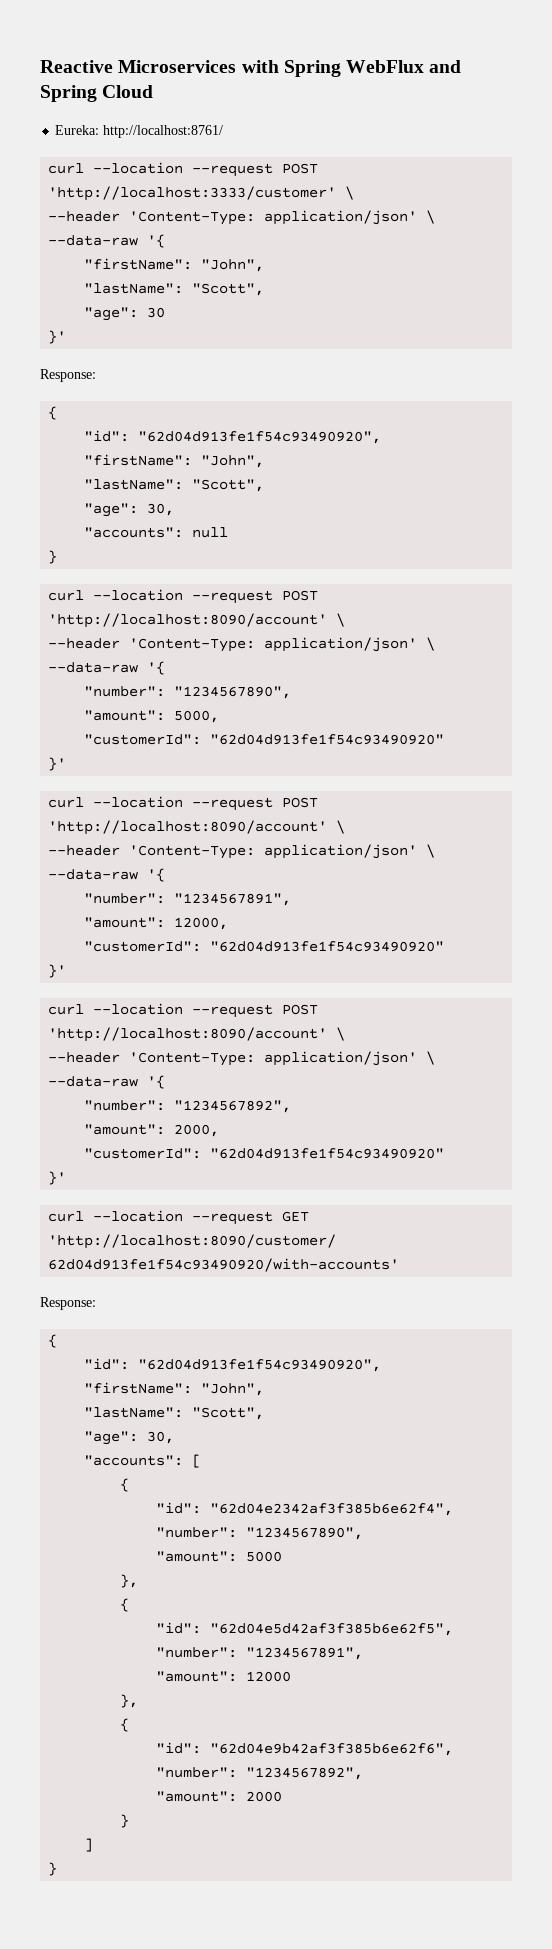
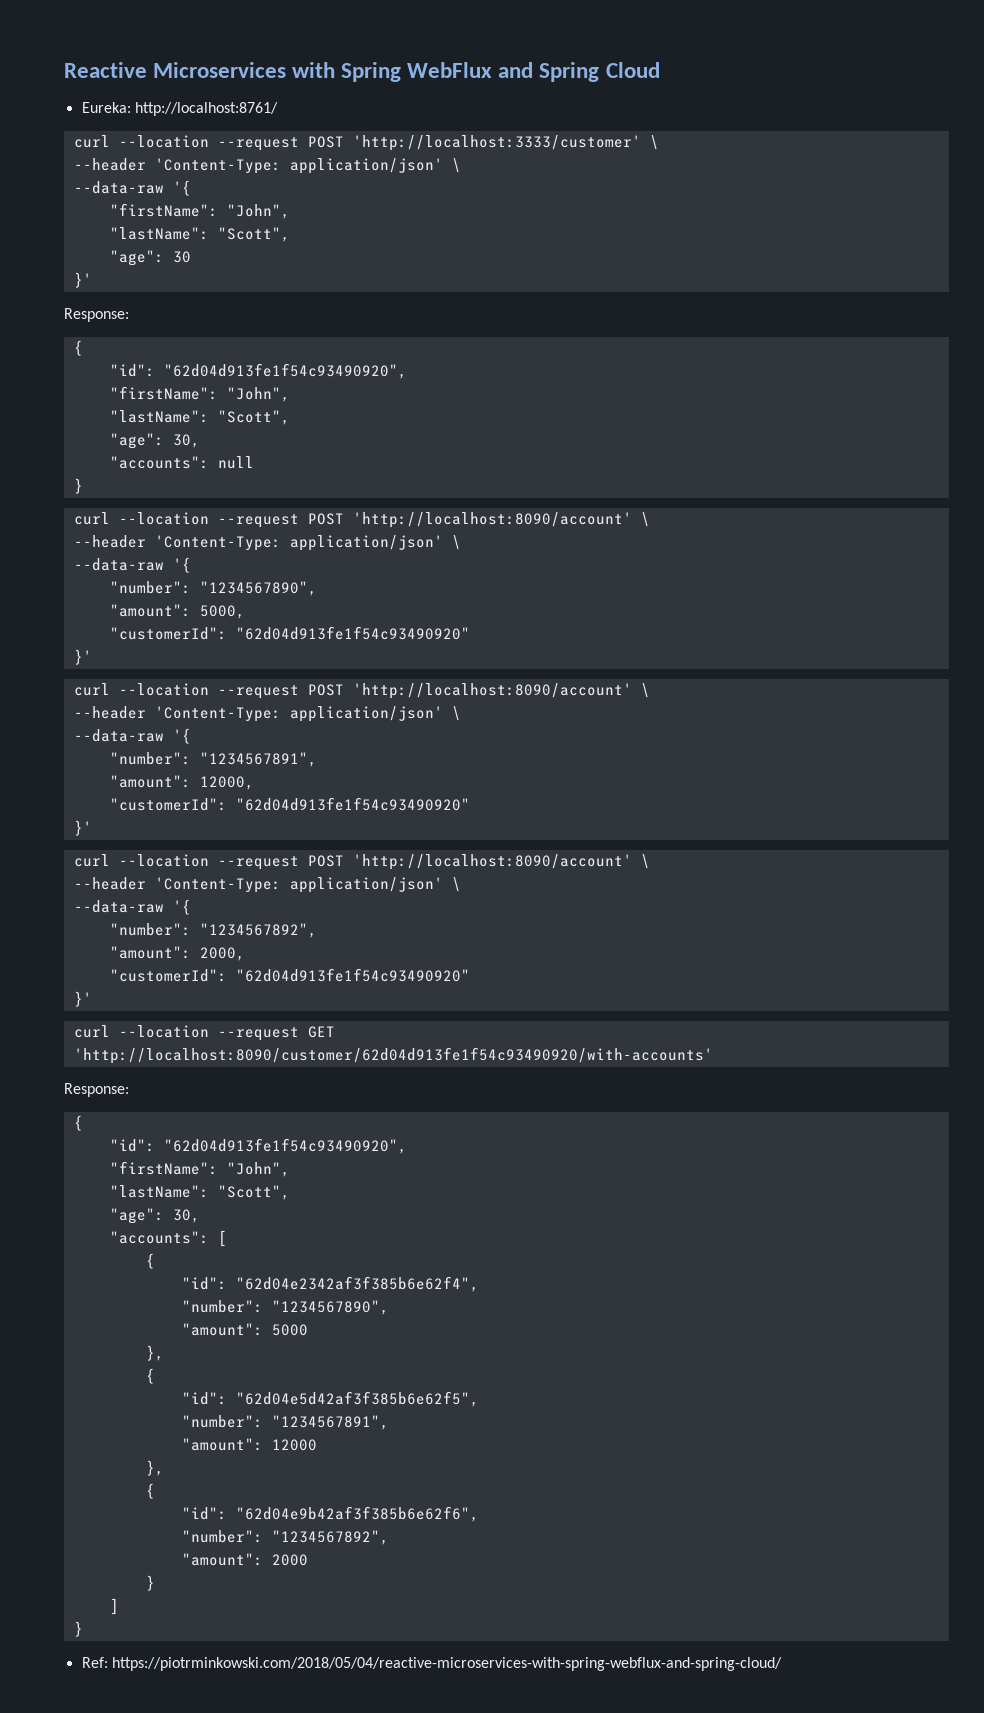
(58, 1869) none -> [81,1657,782,1671] // Ref: https://piotrminkowski.com/2018/05/04/reactive-microservices-with-spring-webflux-and-spring-cloud/

